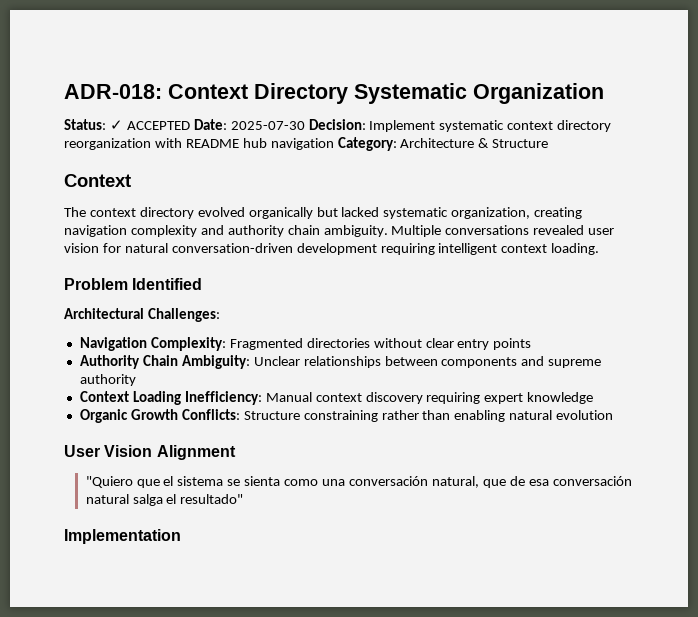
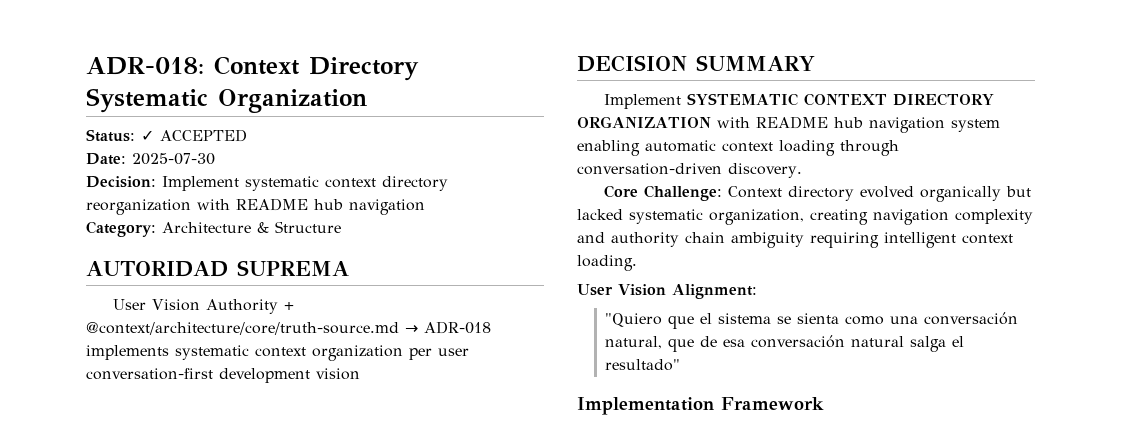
(190, 125) none -> (247, 135) //
(305, 125) none -> (215, 159) //
(334, 144) none -> (425, 207) //
[64,174,131,187] [64,207,136,217] Context // The context -> [86,260,349,277] [113,299,295,314] [86,321,491,335] [86,345,469,361] [86,368,360,383] [577,55,815,72] [604,93,995,109] [577,116,1000,133] [577,140,899,156] [577,163,802,178] [604,185,783,201] AUTORIDAD SUPREMA // User Vision Authority + @context/architecture/core/truth-source.md → ADR-018 implements systematic context organization per user conversation-first development vision // DECISION SUMMARY // Implement SYSTEMATIC CONTEXT DIRECTORY ORGANIZATION with README hub navigation system enabling automatic context loading through conversation-driven discovery. // Core Challenge: Context
[323,225,615,237] [64,243,600,255] [64,278,203,290] [64,308,220,322] [79,337,532,351] [79,355,602,369] [79,374,136,386] [79,391,594,405] [79,409,614,423] [64,445,236,460] ambiguity. Multiple conversations revealed user vision for natural conversation-driven development requiring intelligent context loading. // Problem Identified // Architectural Challenges: // Navigation Complexity: Fragmented directories without clear entry points // Authority Chain Ambiguity: Unclear relationships between components and supreme authority // Context Loading Inefficiency: Manual context discovery requiring expert knowledge // Organic Growth Conflicts: Structure constraining rather than enabling natural evolution // User Vision Alignment -> [731,232,1013,248] [577,255,637,271] [577,284,757,299] ambiguity requiring intelligent context loading. // User Vision Alignment:
(181, 536) none -> [721,397,824,410] Framework

